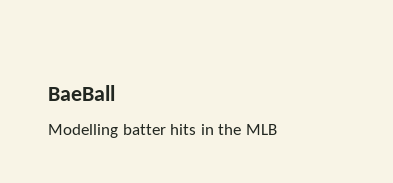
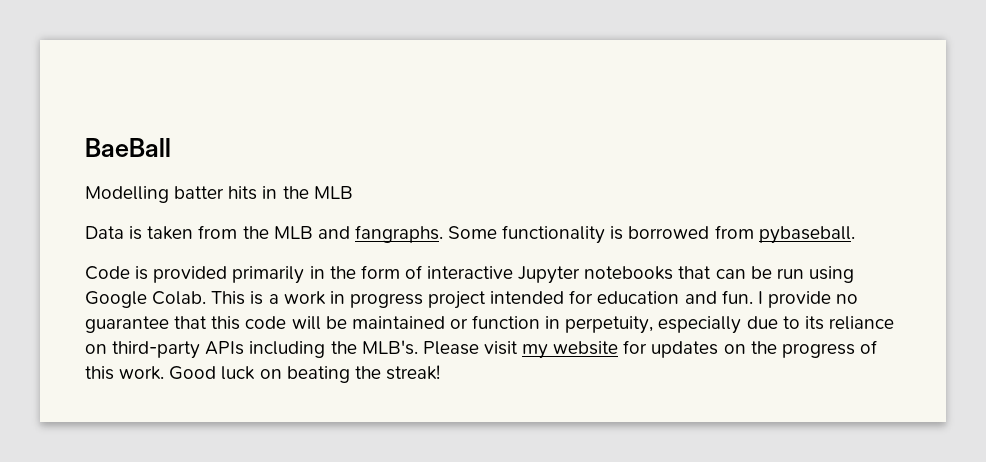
(277, 129) none -> [85,225,855,244] [85,265,854,284] [85,290,859,309] [85,315,894,334] [85,340,877,359] [85,365,440,383] // Data is taken from the MLB and fangraphs. Some functionality is borrowed from pybaseball. // Code is provided primarily in the form of interactive Jupyter notebooks that can be run using Google Colab. This is a work in progress project intended for education and fun. I provide no guarantee that this code will be maintained or function in perpetuity, especially due to its reliance on third-party APIs including the MLB's. Please visit my website for updates on the progress of this work. Good luck on beating the streak!

